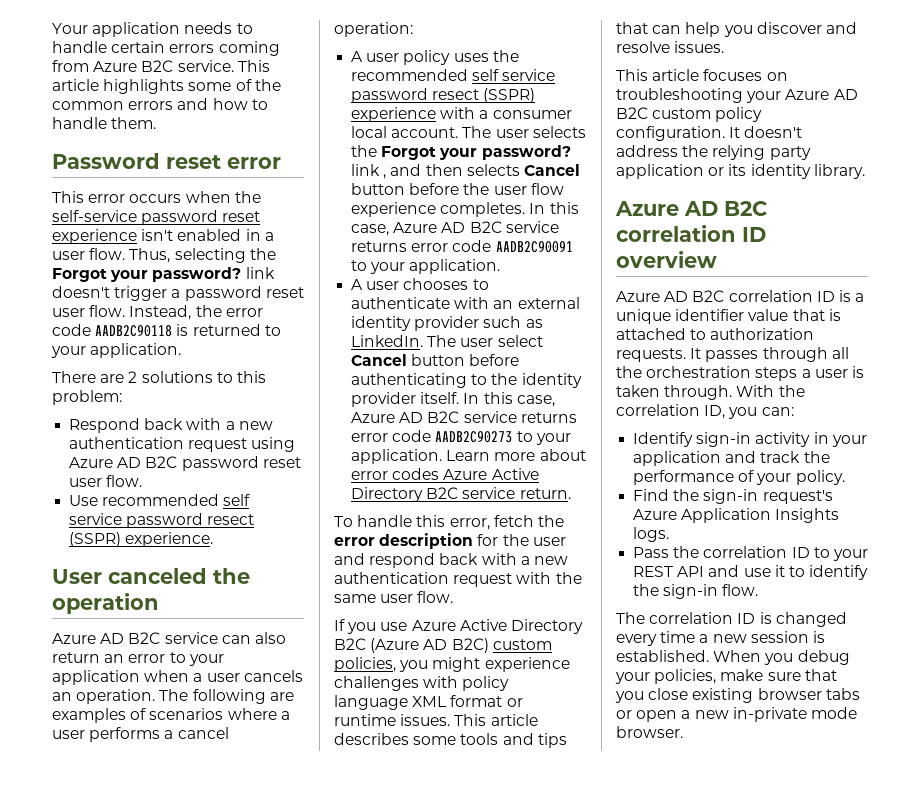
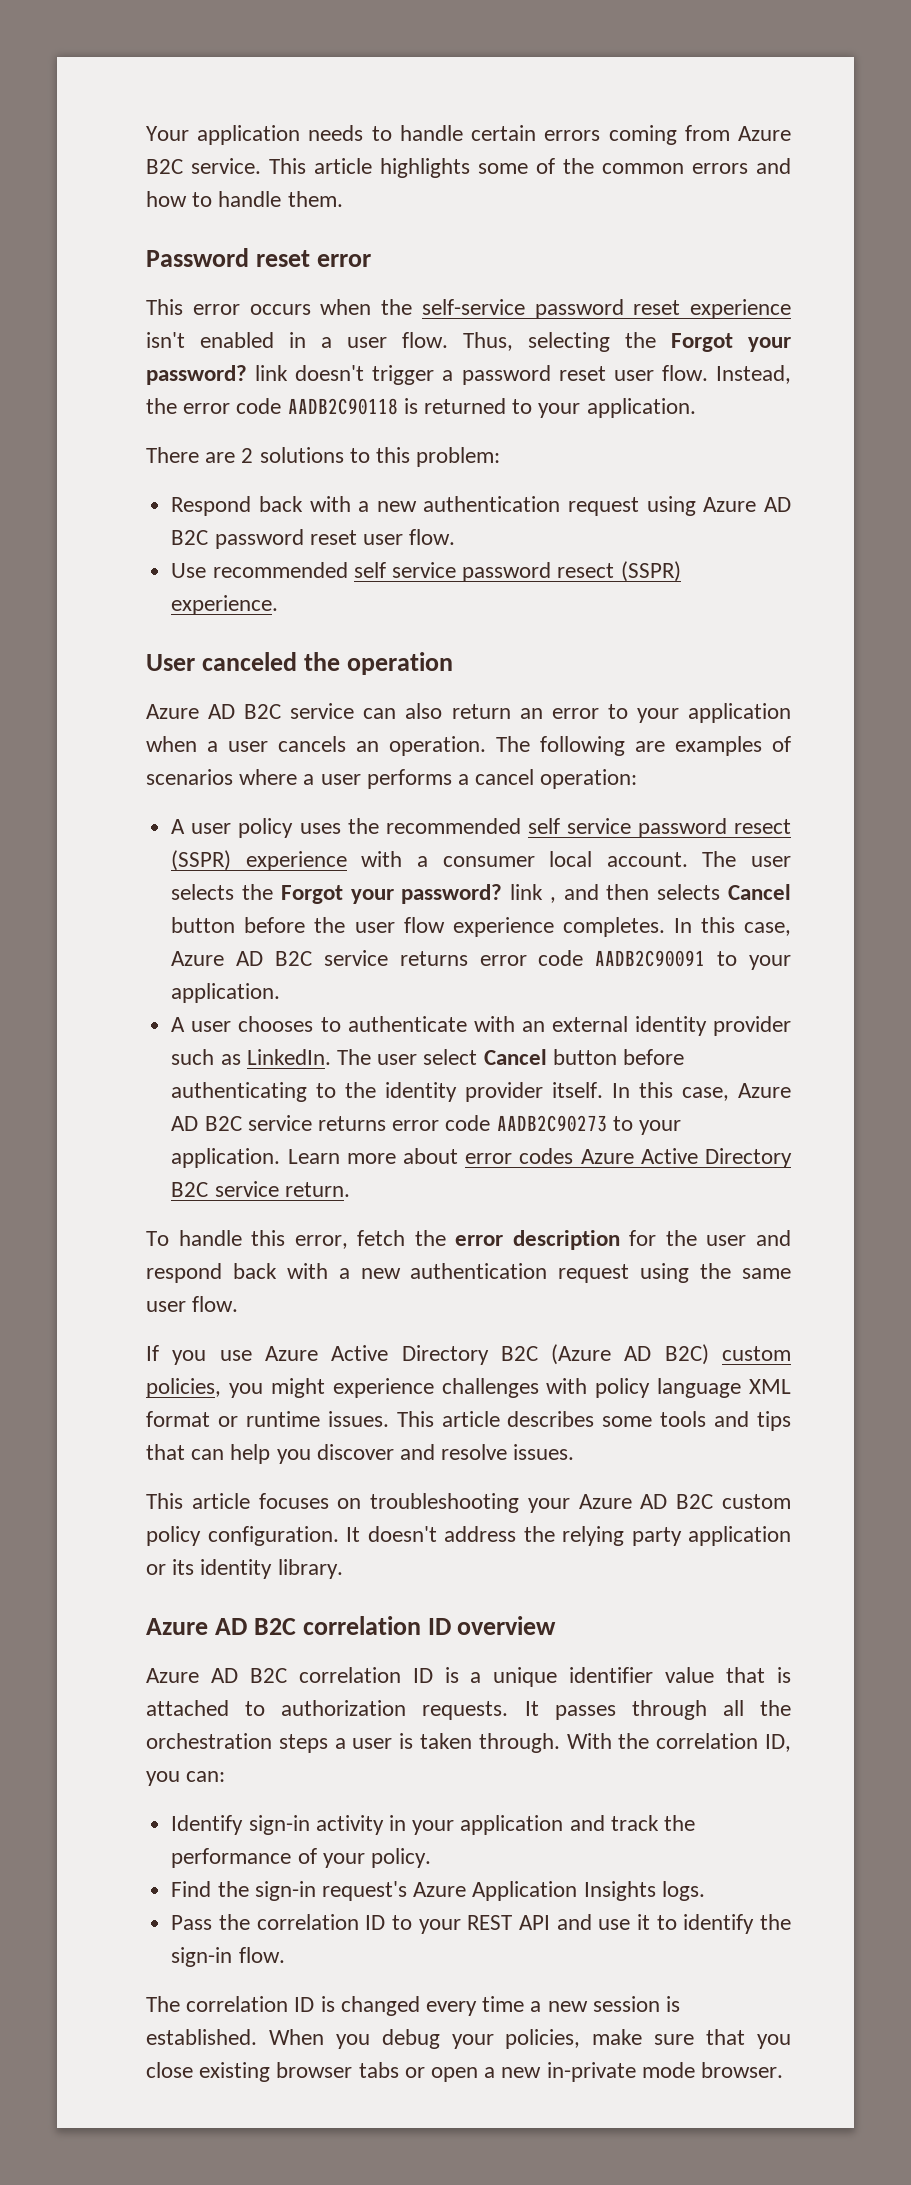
[516,572,552,584] with -> [640,1263,690,1283] using

